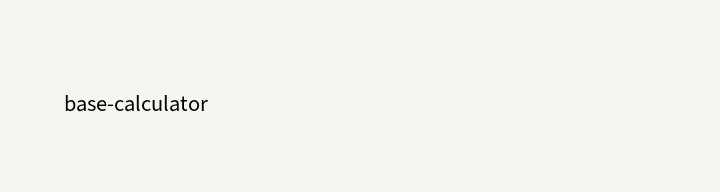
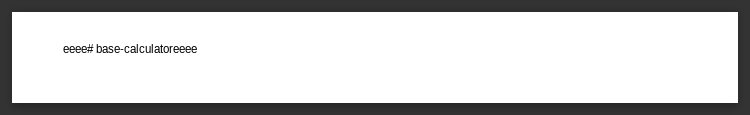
[64,95,208,112] base-calculator -> [63,44,198,53] eeee# base-calculatoreeee

